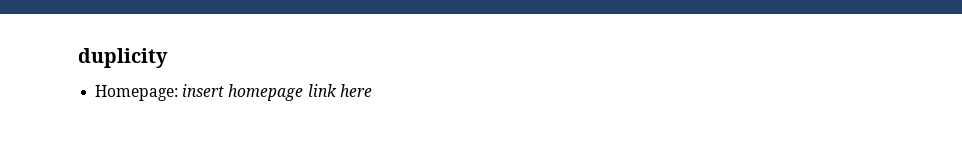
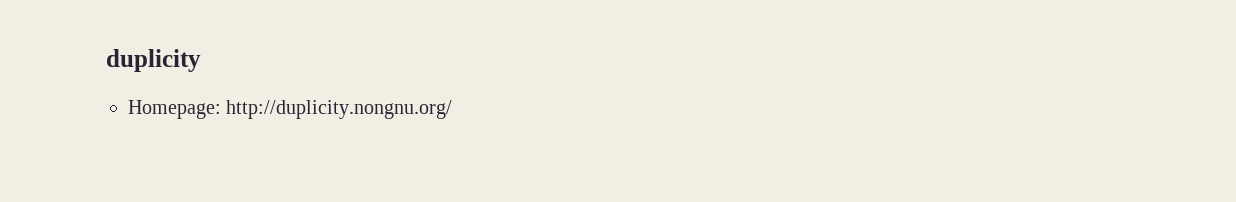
[182,84,372,101] insert homepage link here -> [226,100,453,119] http://duplicity.nongnu.org/

